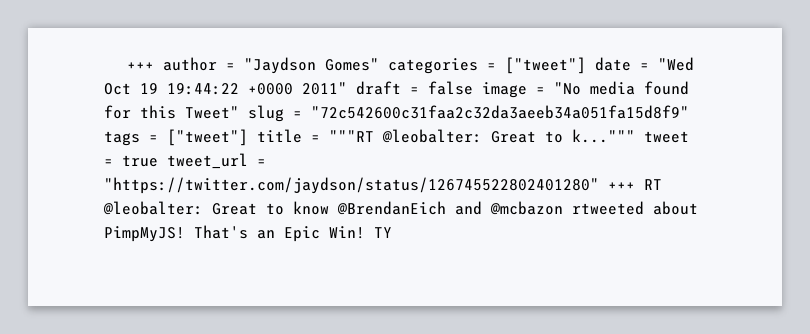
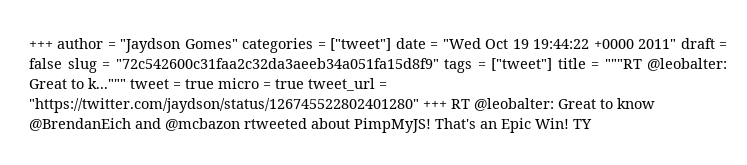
[482,81,689,98] [104,105,239,119] image = "No media found for this Tweet" -> (62, 63) none
(158, 161) none -> [218,78,304,89] micro = true

